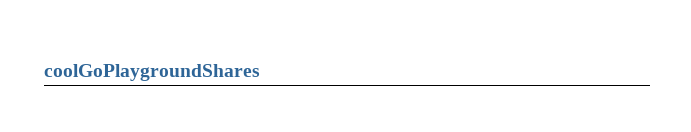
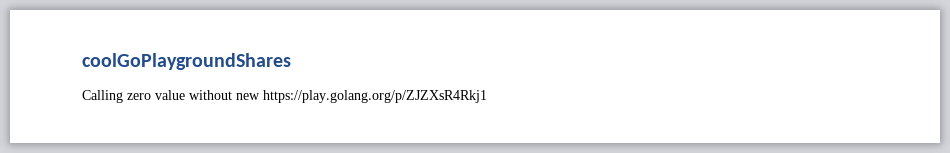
(260, 72) none -> [82,90,487,103] // Calling zero value without new https://play.golang.org/p/ZJZXsR4Rkj1

